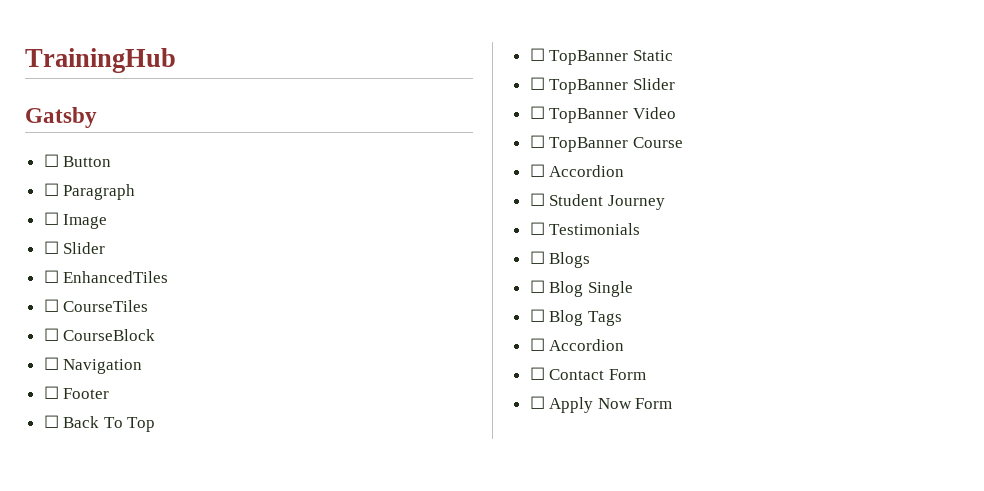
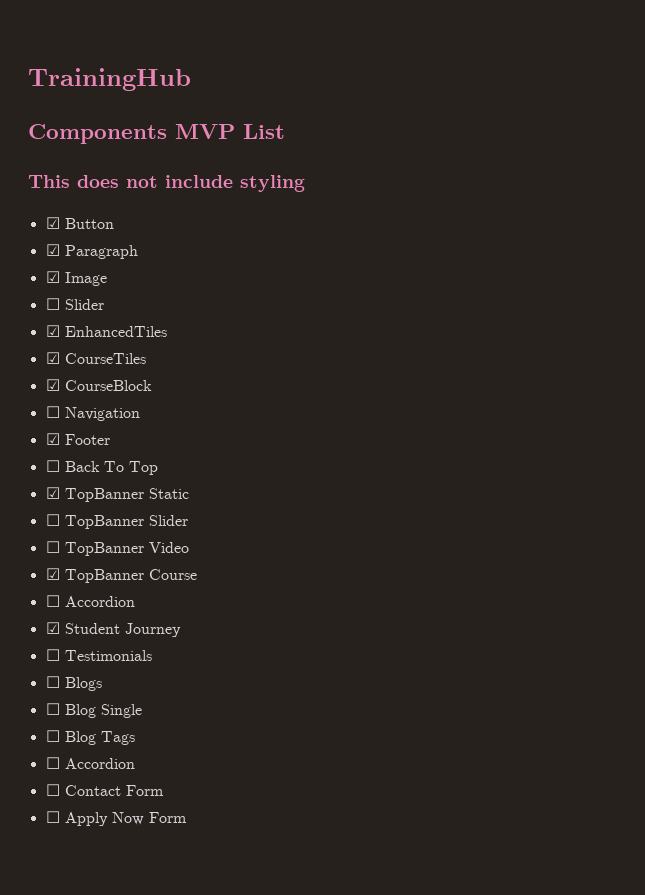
[25,107,97,128] [43,154,59,167] Gatsby // ☐ -> [28,124,285,144] [28,175,305,192] [45,217,60,229] Components MVP List // This does not include styling // ☑
[43,183,59,196] ☐ -> [45,244,60,256] ☑
[43,212,59,225] ☐ -> [45,271,60,283] ☑
[43,270,59,283] ☐ -> [45,325,60,337] ☑
[43,299,59,312] ☐ -> [45,352,60,364] ☑
[43,328,59,341] ☐ -> [45,379,60,391] ☑
[43,386,59,399] ☐ -> [45,433,60,445] ☑
[529,48,545,61] ☐ -> [45,487,60,499] ☑
[529,135,545,148] ☐ -> [45,568,60,580] ☑
[529,193,545,206] ☐ -> [45,622,60,634] ☑

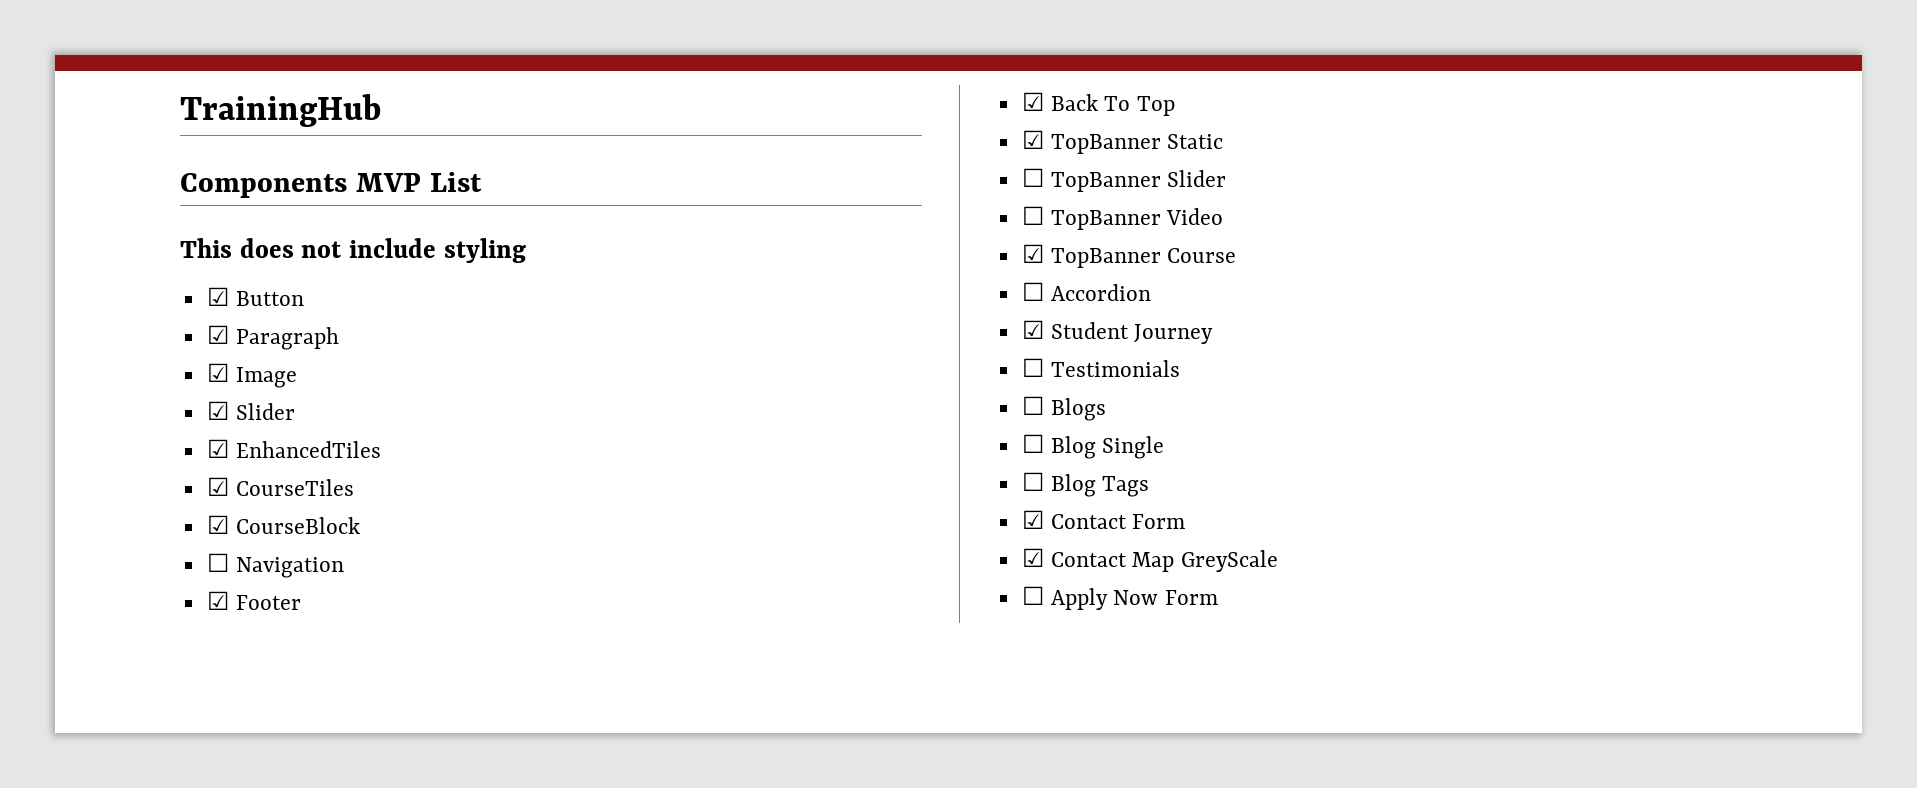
[45,298,60,310] ☐ -> [206,401,229,420] ☑
[45,460,60,472] ☐ -> [1021,92,1044,111] ☑
[45,757,135,769] [45,784,60,796] ☐ Accordion // ☐ -> [1021,510,1044,529] ☑
(164, 790) none -> [1021,548,1278,572] // ☑ Contact Map GreyScale

